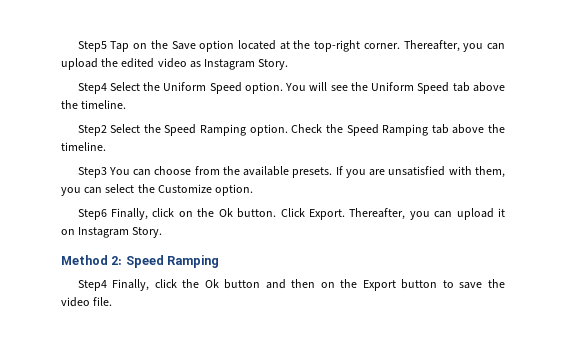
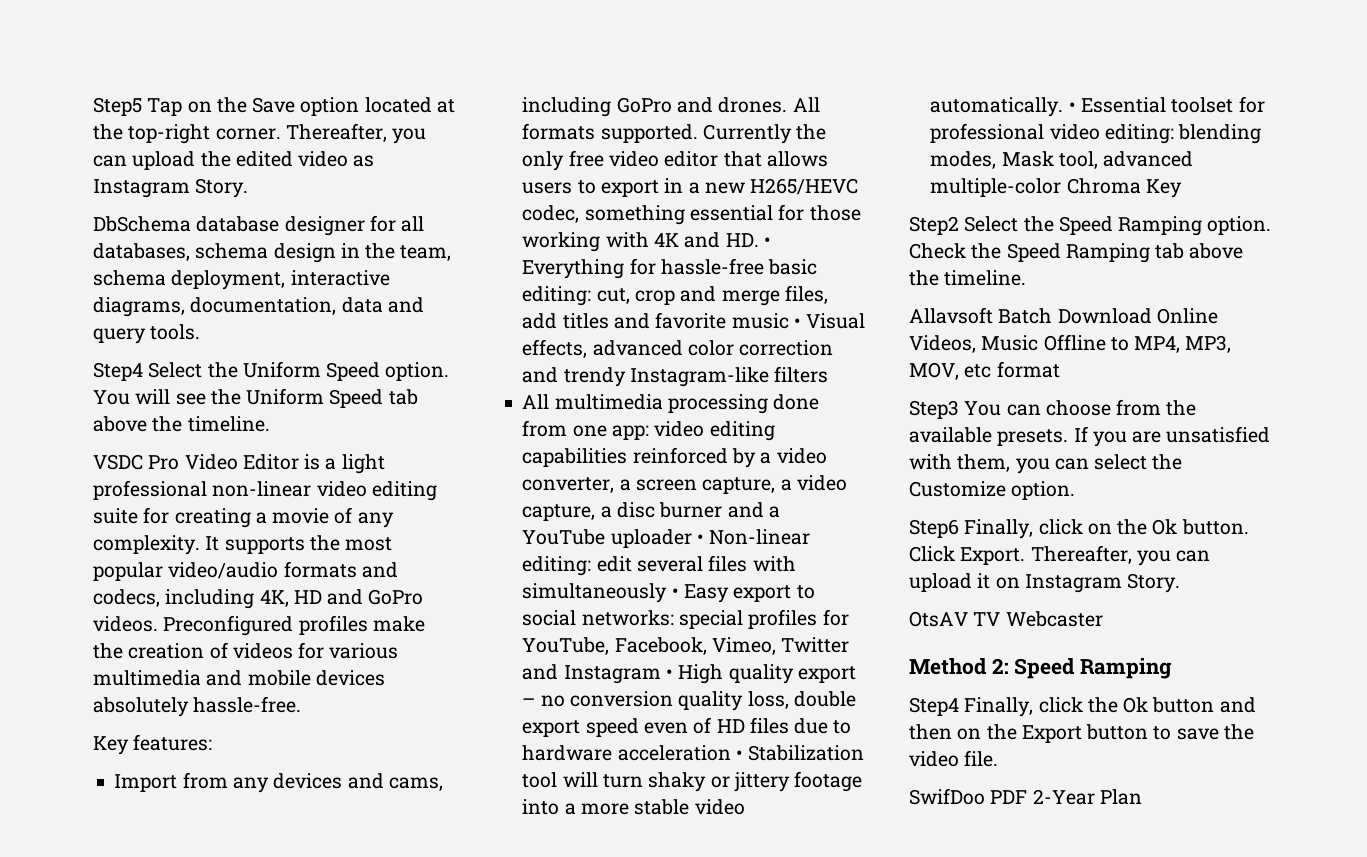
(289, 64) none -> [93,215,425,236] [93,243,452,263] [93,270,390,290] [93,297,424,317] [93,324,201,344] // DbSchema database designer for all databases, schema design in the team, schema deployment, interactive diagrams, documentation, data and query tools.
(127, 104) none -> [93,454,385,474] [93,480,437,501] [93,507,394,528] [93,535,393,555] [93,561,398,581] [93,589,424,609] [93,615,425,636] [93,642,399,659] [93,670,385,686] [93,696,302,717] [93,734,213,755] [114,772,443,793] [522,97,820,117] [522,123,827,144] [522,150,828,171] [522,178,859,197] [522,204,861,225] [522,232,771,252] [522,258,818,279] [522,285,828,306] [522,312,866,329] [522,339,834,358] [522,366,829,387] [522,394,820,414] [522,420,775,441] [522,447,827,468] [522,475,847,494] [522,502,780,521] [522,529,811,548] [522,555,796,576] [522,583,815,603] [522,609,849,629] [522,637,850,655] [522,664,856,684] [522,691,856,711] [522,717,852,737] [522,745,865,761] [522,771,863,792] [522,799,745,815] [930,96,1265,117] [930,123,1262,144] [930,151,1194,169] [930,178,1182,198] // VSDC Pro Video Editor is a light professional non-linear video editing suite for creating a movie of any complexity. It supports the most popular video/audio formats and codecs, including 4K, HD and GoPro videos. Preconfigured profiles make the creation of videos for various multimedia and mobile devices absolutely hassle-free. // Key features: // Import from any devices and cams, including GoPro and drones. All formats supported. Сurrently the only free video editor that allows users to export in a new H265/HEVC codec, something essential for those working with 4K and HD. • Everything for hassle-free basic editing: cut, crop and merge files, add titles and favorite music • Visual effects, advanced color correction and trendy Instagram-like filters // All multimedia processing done from one app: video editing capabilities reinforced by a video converter, a screen capture, a video capture, a disc burner and a YouTube uploader • Non-linear editing: edit several files with simultaneously • Easy export to social networks: special profiles for YouTube, Facebook, Vimeo, Twitter and Instagram • High quality export – no conversion quality loss, double export speed even of HD files due to hardware acceleration • Stabilization tool will turn shaky or jittery footage into a more stable video automatically. • Essential toolset for professional video editing: blending modes, Mask tool, advanced multiple-color Chroma Key
(106, 146) none -> [909,307,1218,324] [909,334,1232,353] [909,361,1060,380] // Allavsoft Batch Download Online Videos, Music Offline to MP4, MP3, MOV, etc format
(163, 232) none -> [909,611,1103,627] // OtsAV TV Webcaster
(113, 301) none -> [909,788,1142,805] // SwifDoo PDF 2-Year Plan

